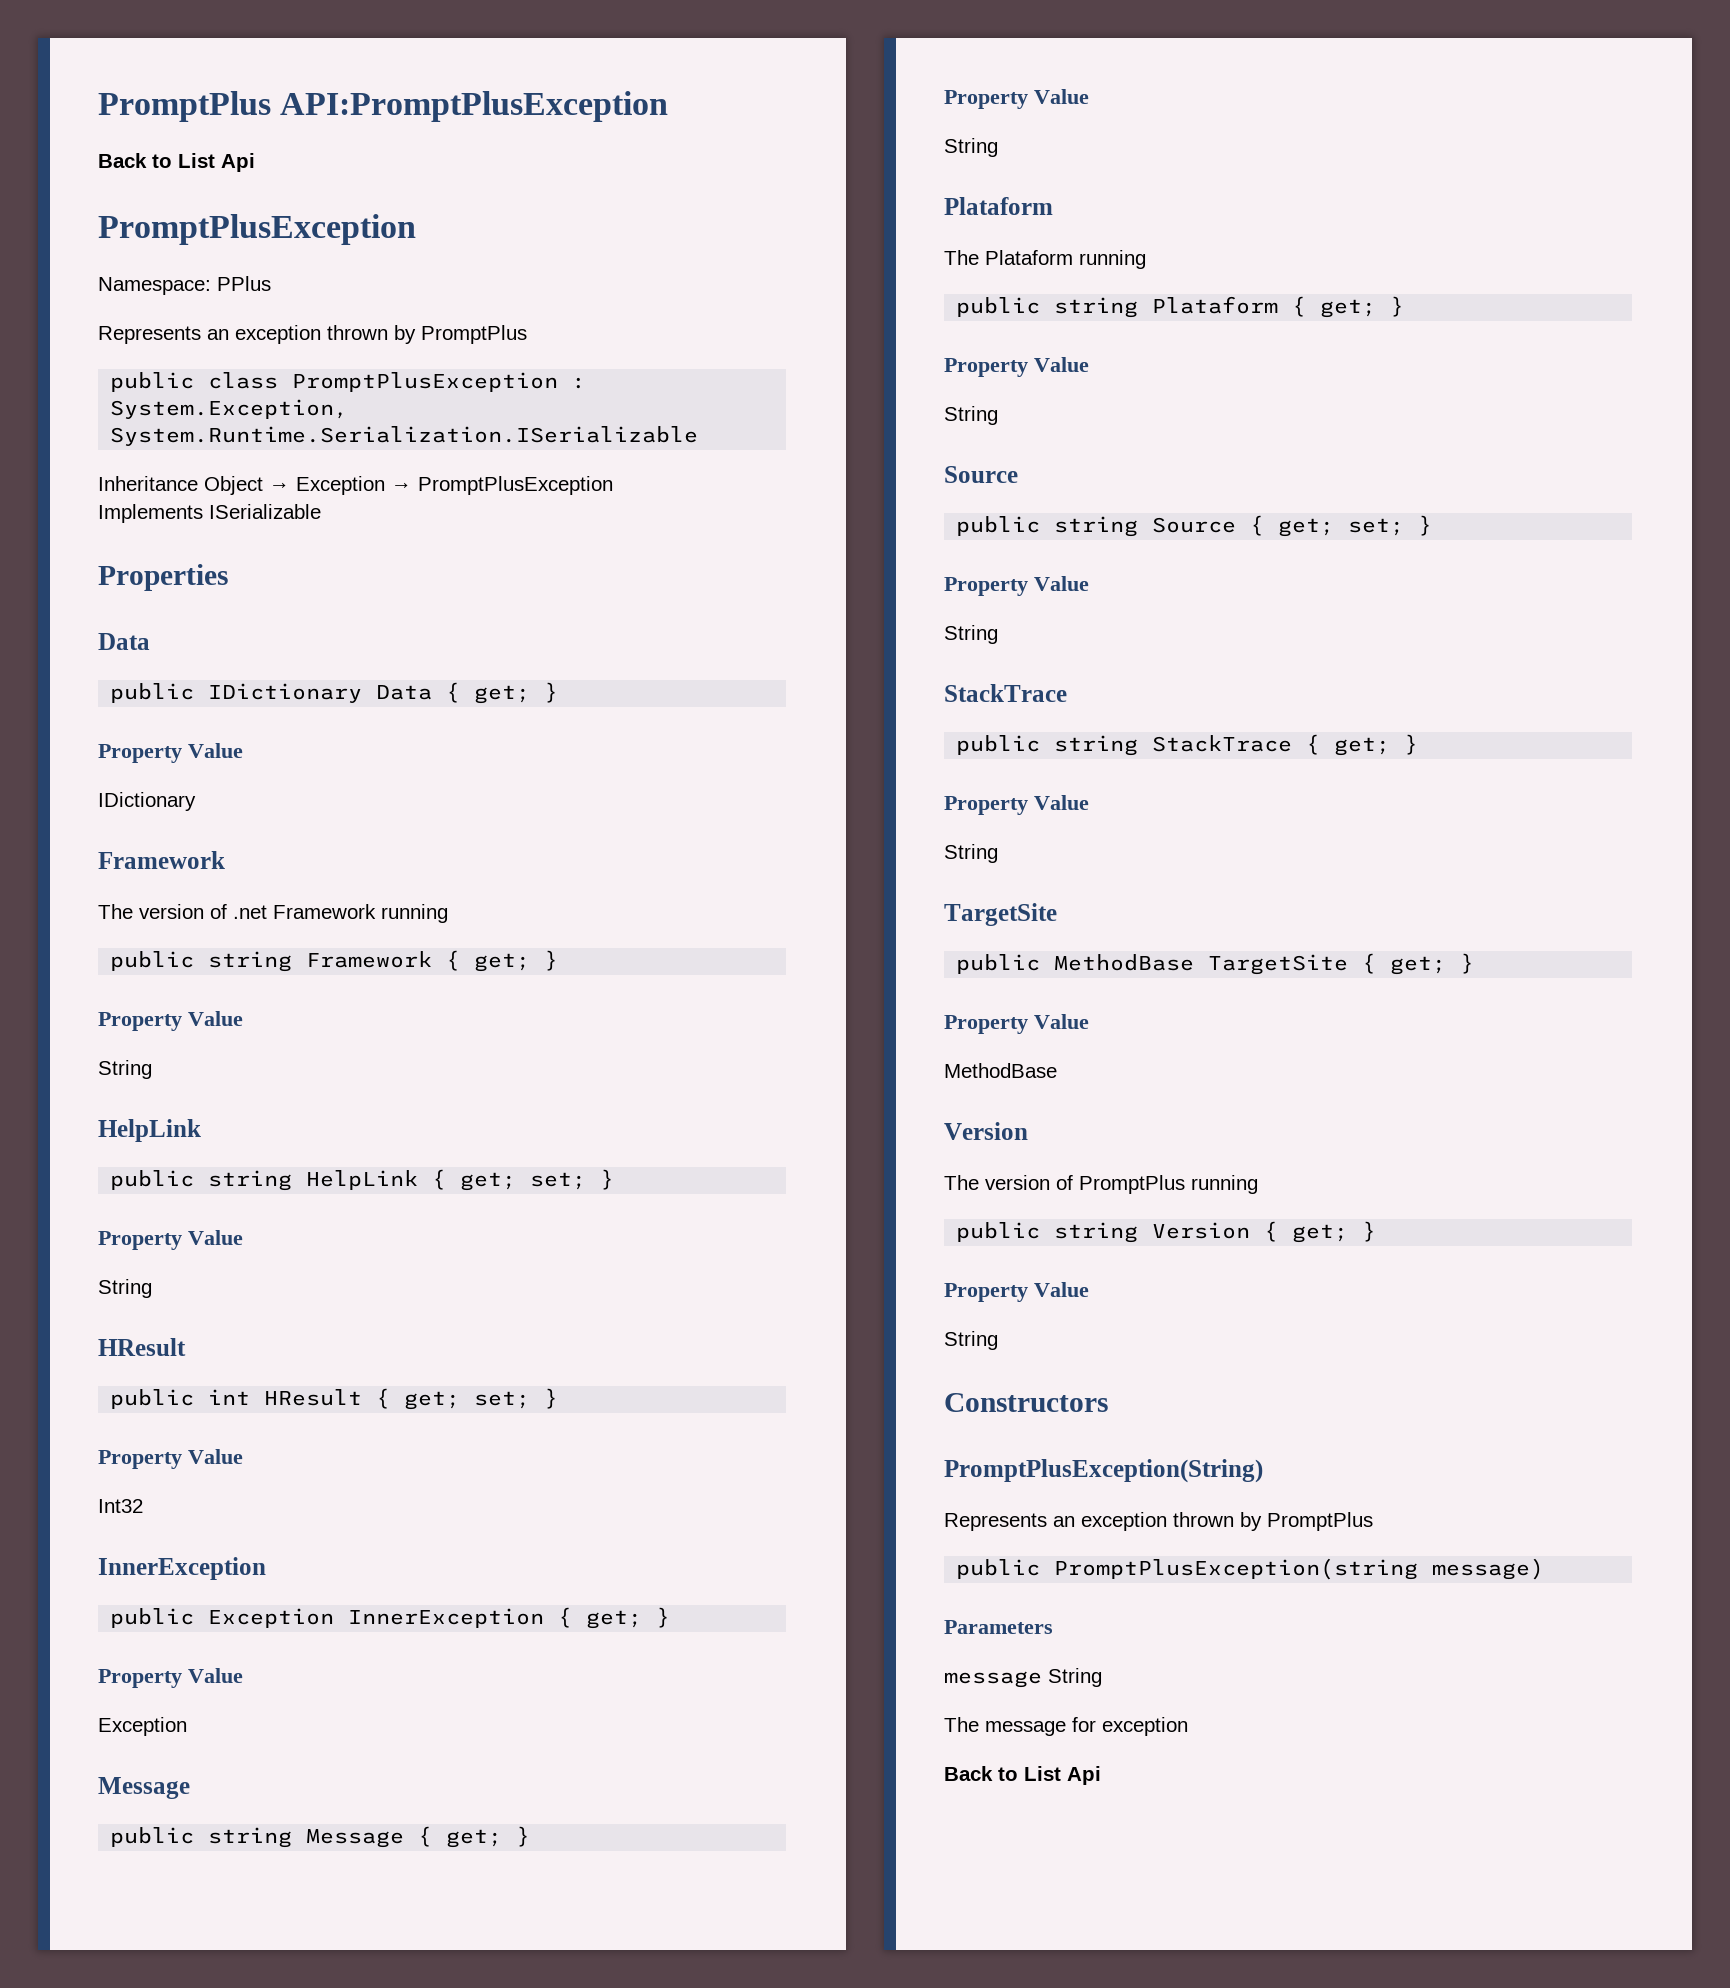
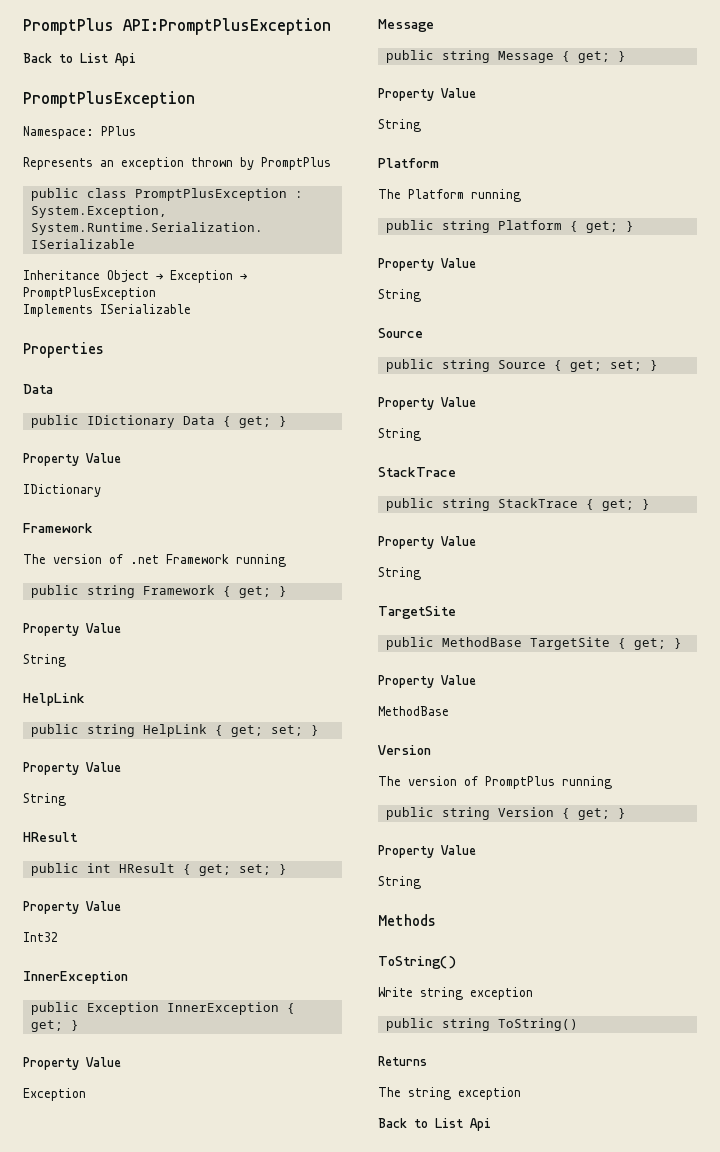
[944,197,1053,215] [944,250,1146,269] [956,296,1279,318] Plataform // The Plataform running // public string Plataform -> [378,158,439,168] [378,189,521,202] [385,220,562,233] Platform // The Platform running // public string Platform
[944,1393,1108,1412] [944,1459,1263,1483] [944,1512,1373,1531] [956,1558,1545,1580] [944,1620,1053,1634] [944,1668,1102,1688] [944,1717,1096,1736] Constructors // PromptPlusException(String) // Represents an exception thrown by PromptPlus // public PromptPlusException(string message) // Parameters // message String // The message for -> [378,914,436,926] [378,956,456,969] [378,987,533,1000] [385,1018,578,1031] [378,1056,427,1066] [378,1087,451,1100] Methods // ToString() // Write string exception // public string ToString() // Returns // The string

